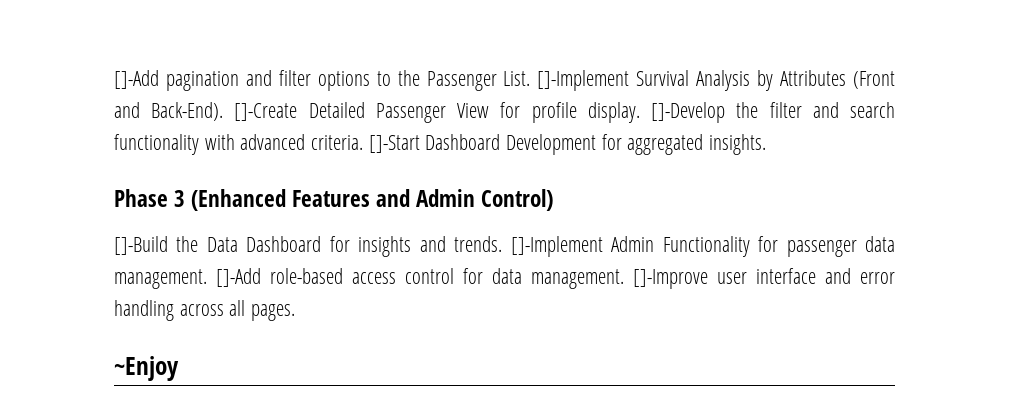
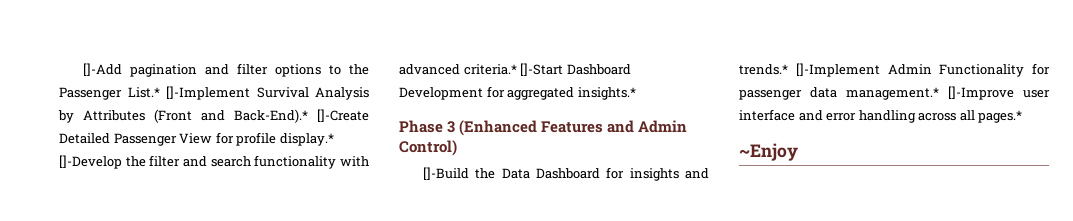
[503,71,531,86] List. -> [127,87,160,98] List.*
[151,102,224,121] Back-End). -> [234,109,308,123] Back-End).*
[587,102,640,123] display. -> [279,133,334,146] display.*
[311,135,364,150] criteria. -> [463,64,517,75] criteria.*
[709,134,767,155] insights. -> [577,87,636,100] insights.*
[454,236,503,252] trends. -> [739,64,788,75] trends.*
[114,268,624,289] management. []-Add role-based access control for data management. -> [846,87,939,100] management.*
[251,304,296,321] pages. -> [978,110,1023,123] pages.*

